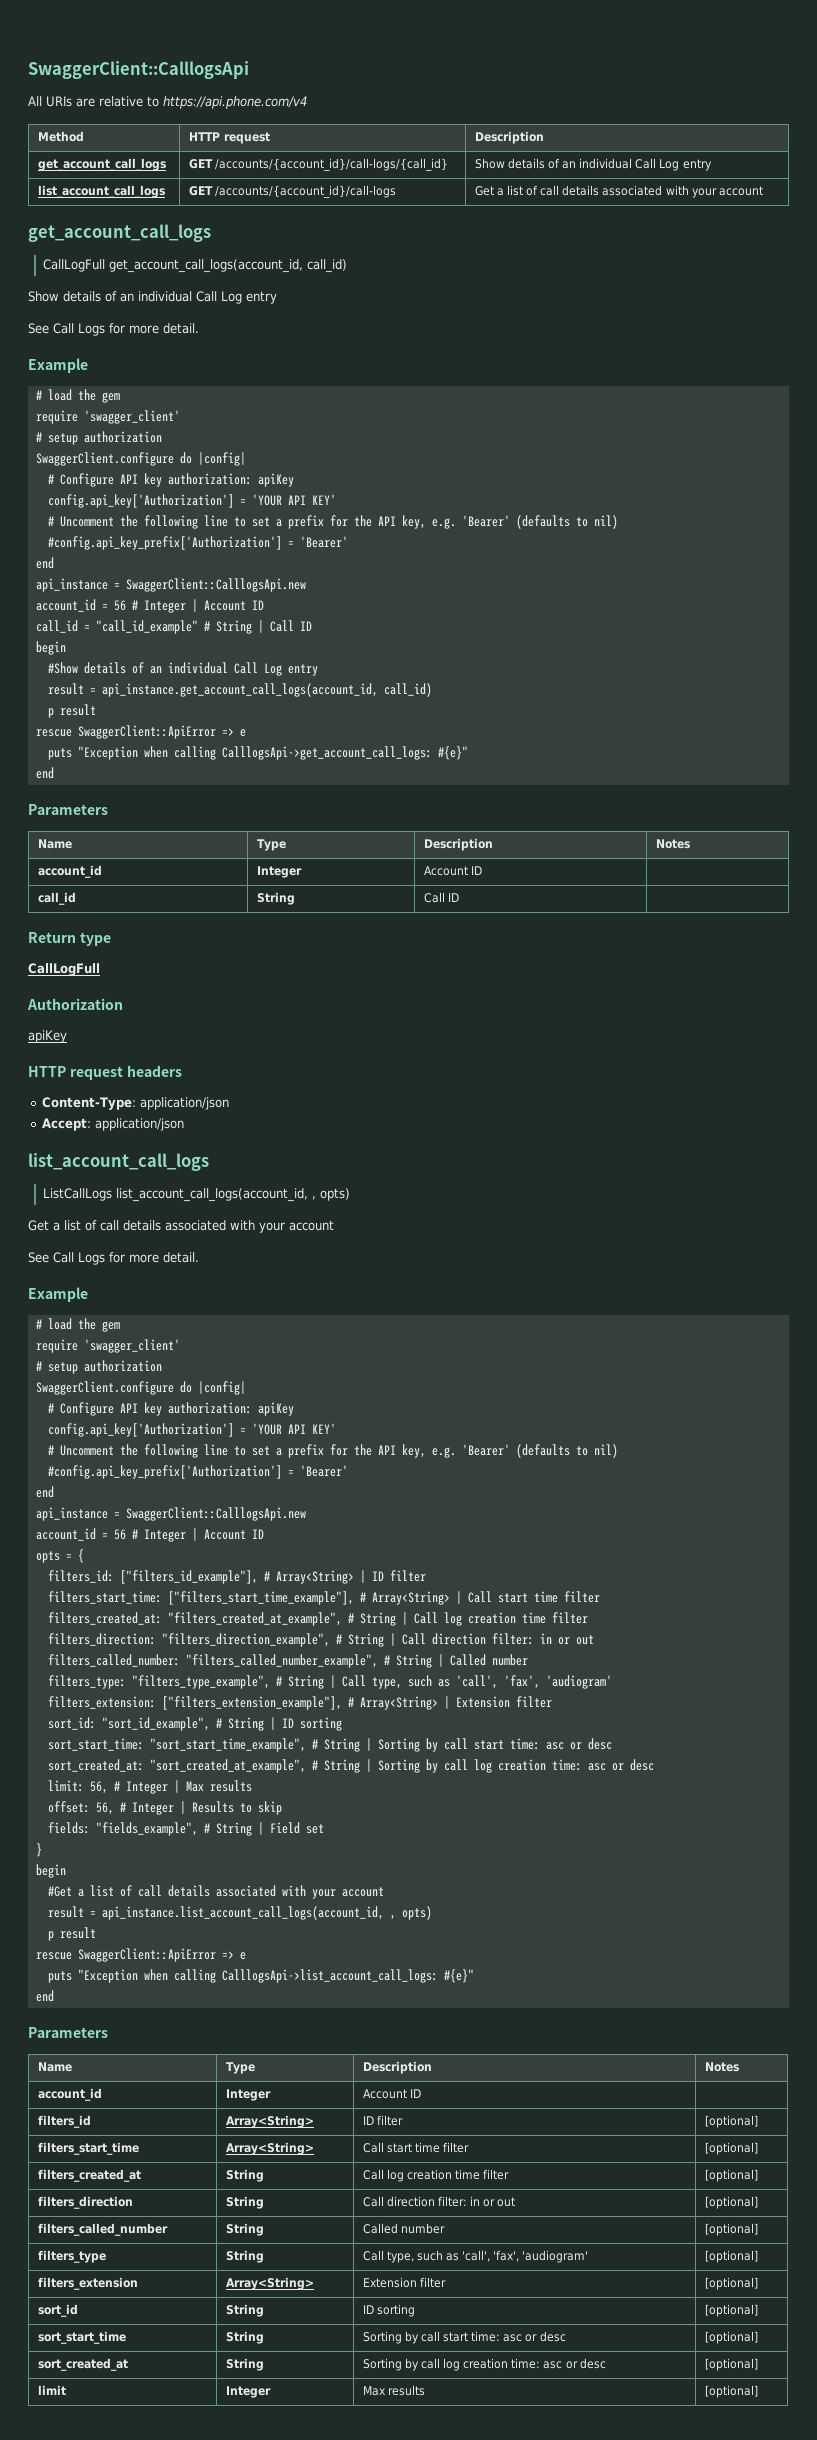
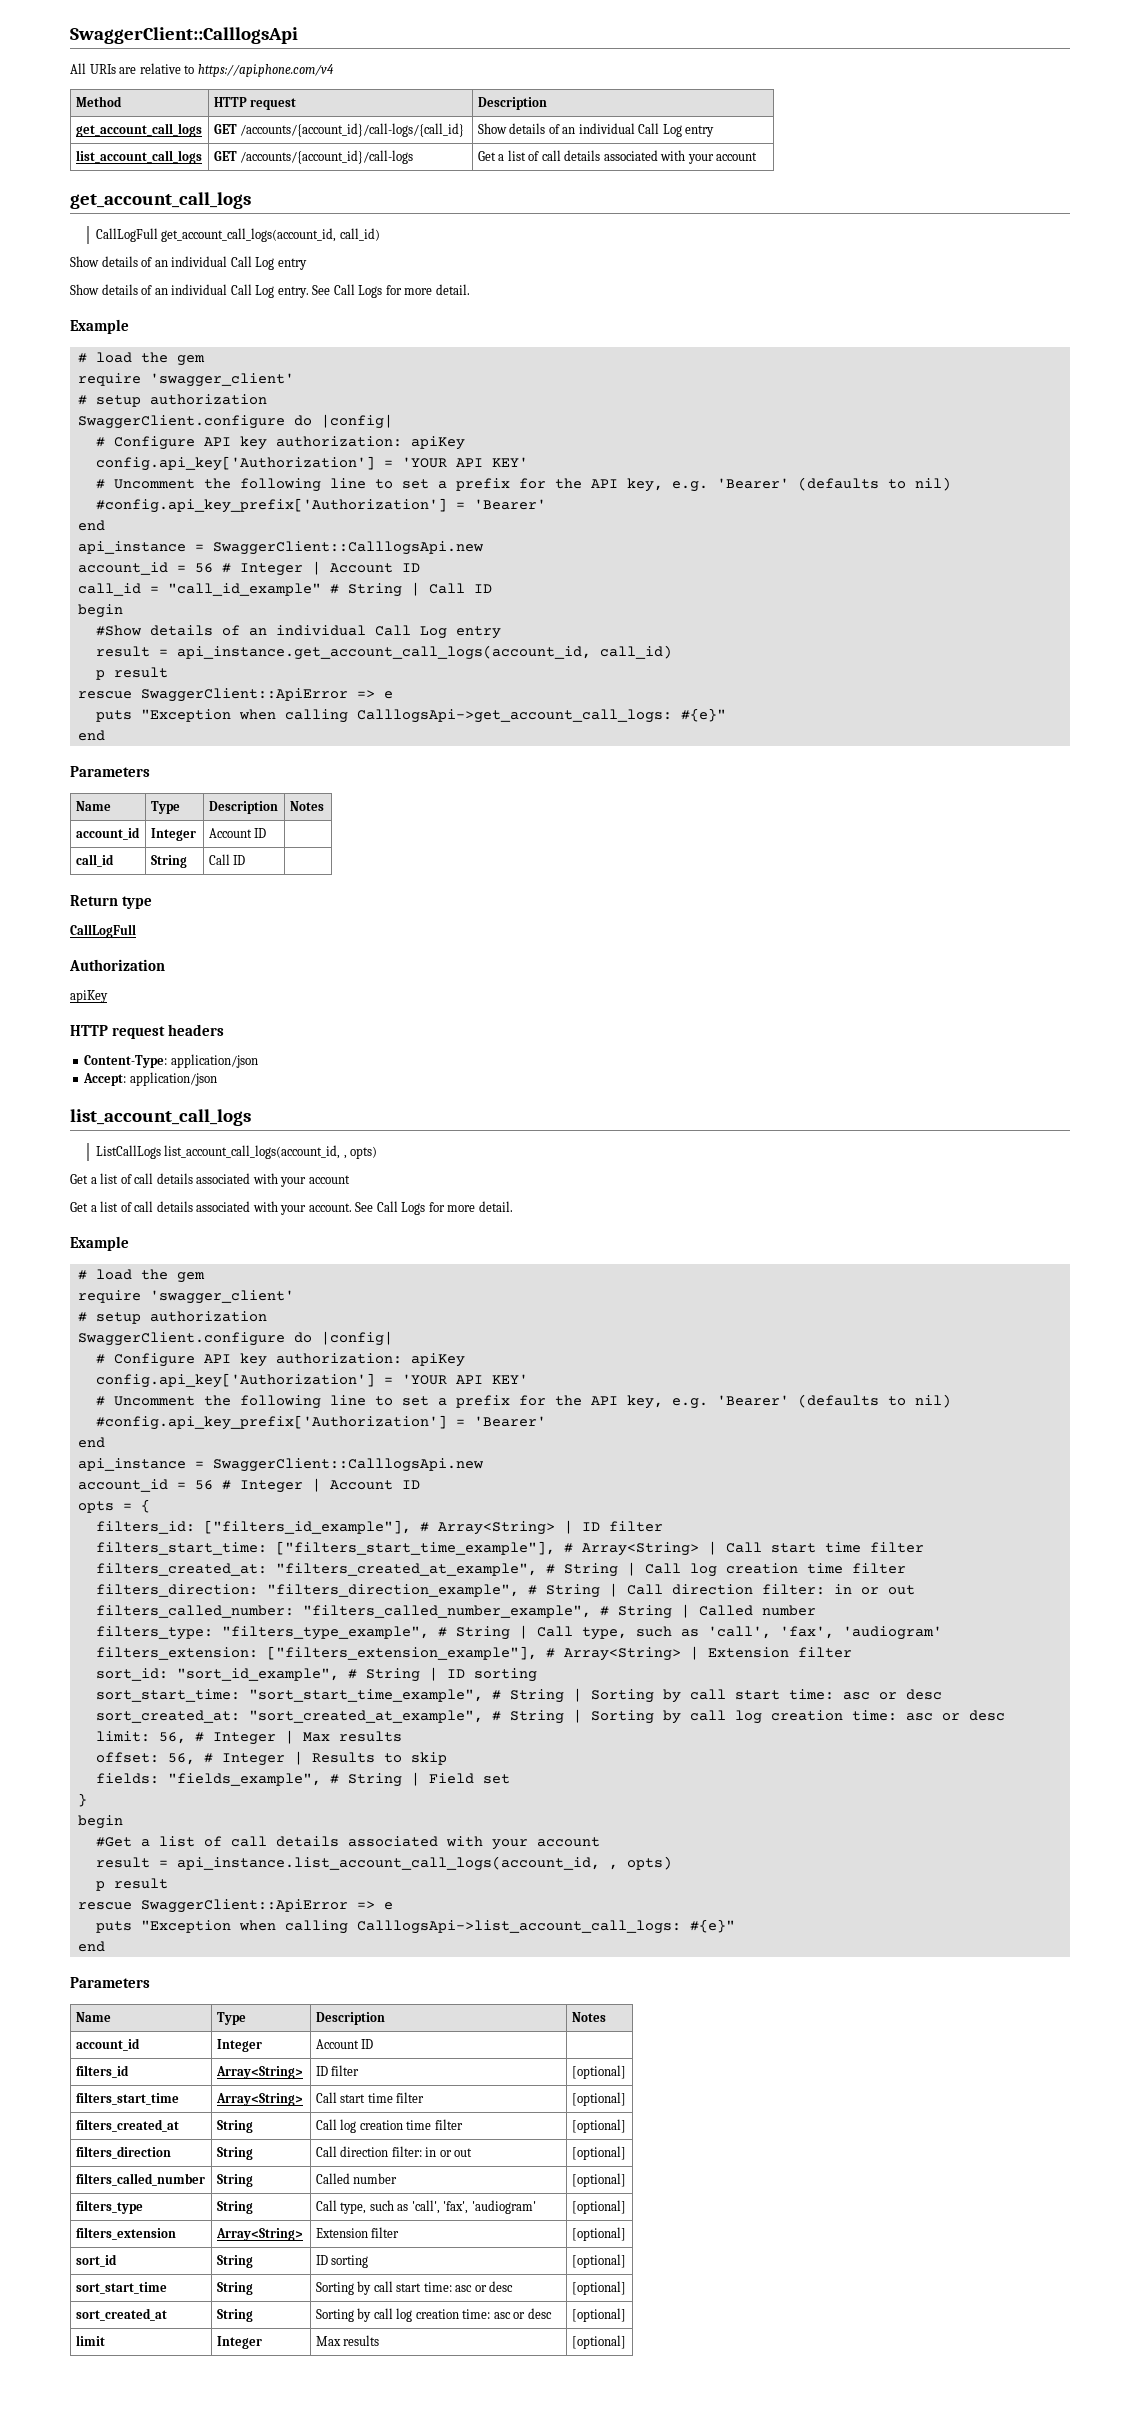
(277, 297) none -> [70,284,309,298] Show details of an individual Call Log entry.
(334, 1225) none -> [70,1201,352,1215] Get a list of call details associated with your account.

